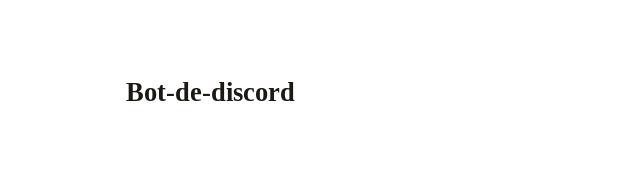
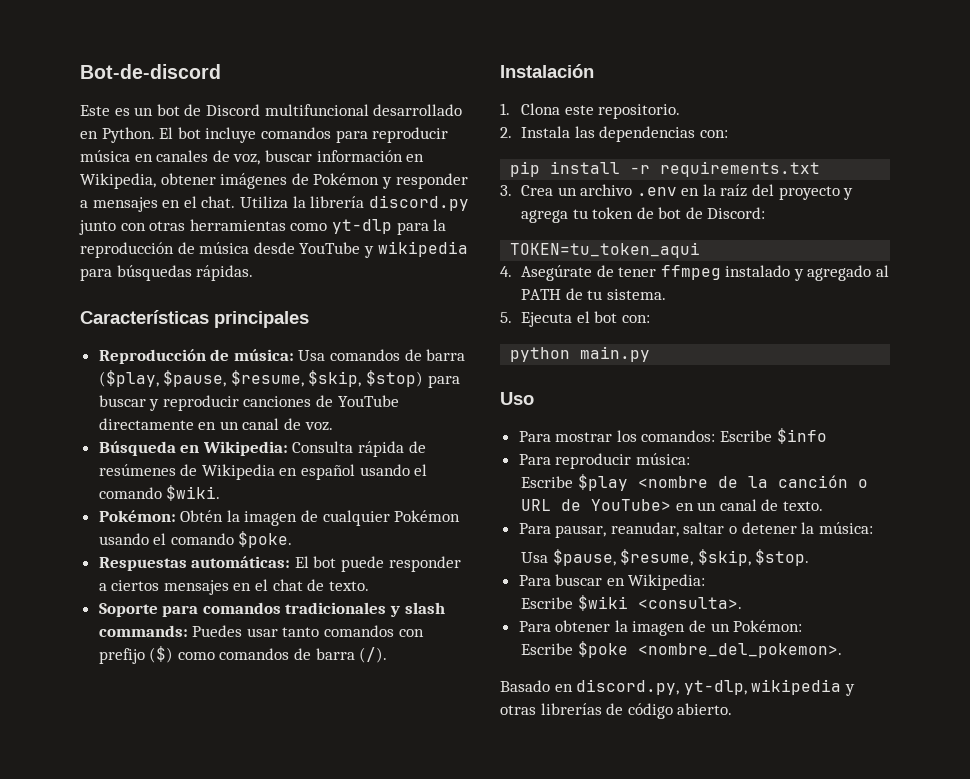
(295, 91) none -> [80,104,463,116] [80,127,449,143] [80,150,425,165] [80,173,468,189] [80,195,469,212] [79,219,447,235] [80,241,468,258] [80,265,254,281] [80,310,309,328] [98,349,466,364] [98,370,460,388] [98,395,399,411] [98,418,333,431] [98,441,426,457] [98,464,428,480] [98,485,221,501] [98,510,461,526] [98,531,293,548] [98,556,461,572] [98,579,369,595] [98,602,445,617] [98,625,424,637] [98,646,388,664] [500,64,594,78] [500,103,681,119] [500,126,728,142] [510,161,821,177] [500,184,854,200] [520,207,766,223] [510,242,701,258] [500,265,890,281] [520,288,666,300] [500,311,650,327] [510,346,651,362] [500,392,534,405] [518,428,827,444] [518,453,690,469] [520,474,868,491] [520,499,823,511] [518,522,873,538] [520,549,810,566] [518,574,706,590] [520,595,742,611] [518,620,803,636] [520,641,842,658] [500,679,855,696] [500,703,733,719] // Este es un bot de Discord multifuncional desarrollado en Python. El bot incluye comandos para reproducir música en canales de voz, buscar información en Wikipedia, obtener imágenes de Pokémon y responder a mensajes en el chat. Utiliza la librería discord.py junto con otras herramientas como yt-dlp para la reproducción de música desde YouTube y wikipedia para búsquedas rápidas. // Características principales // Reproducción de música: Usa comandos de barra ($play, $pause, $resume, $skip, $stop) para buscar y reproducir canciones de YouTube directamente en un canal de voz. // Búsqueda en Wikipedia: Consulta rápida de resúmenes de Wikipedia en español usando el comando $wiki. // Pokémon: Obtén la imagen de cualquier Pokémon usando el comando $poke. // Respuestas automáticas: El bot puede responder a ciertos mensajes en el chat de texto. // Soporte para comandos tradicionales y slash commands: Puedes usar tanto comandos con prefijo ($) como comandos de barra (/). // Instalación // 1. Clona este repositorio. // 2. Instala las dependencias con: // pip install -r requirements.txt // 3. Crea un archivo .env en la raíz del proyecto y agrega tu token de bot de Discord: // TOKEN=tu_token_aqui // 4. Asegúrate de tener ffmpeg instalado y agregado al PATH de tu sistema. // 5. Ejecuta el bot con: // python main.py // Uso // Para mostrar los comandos: Escribe $info // Para reproducir música: // Escribe $play <nombre de la canción o URL de YouTube> en un canal de texto. // Para pausar, reanudar, saltar o detener la música: // Usa $pause, $resume, $skip, $stop. // Para buscar en Wikipedia: // Escribe $wiki <consulta>. // Para obtener la imagen de un Pokémon: // Escribe $poke <nombre_del_pokemon>. // Basado en discord.py, yt-dlp, wikipedia y otras librerías de código abierto.

